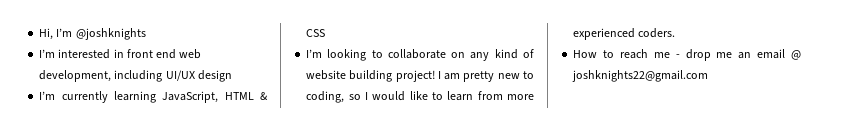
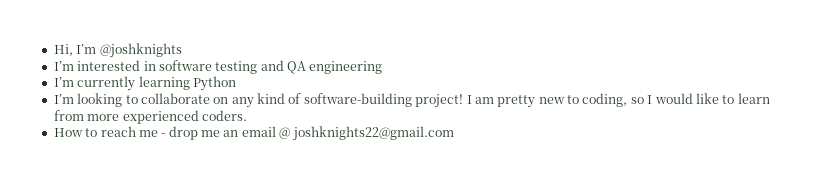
[126,49,202,59] [39,70,232,82] front end web development, including UI/UX design -> [158,60,383,74] software testing and QA engineering
[162,91,269,103] [306,29,326,37] JavaScript, HTML & CSS -> [192,76,236,91] Python
[306,70,393,82] website building -> [303,93,412,107] software-building

